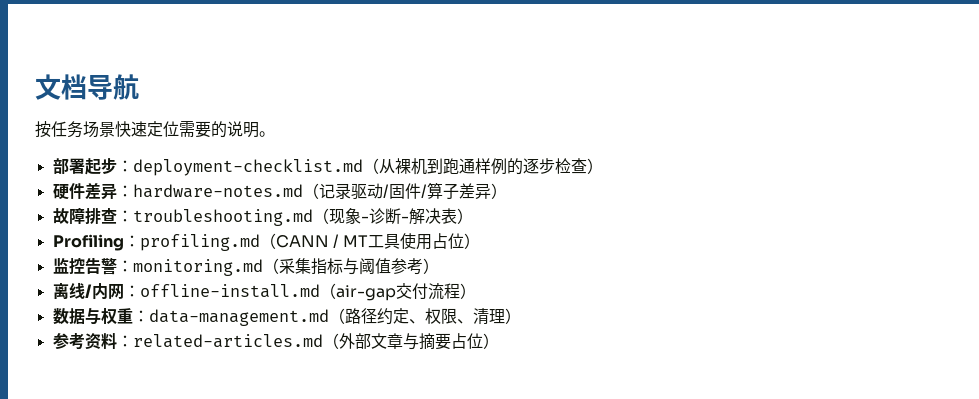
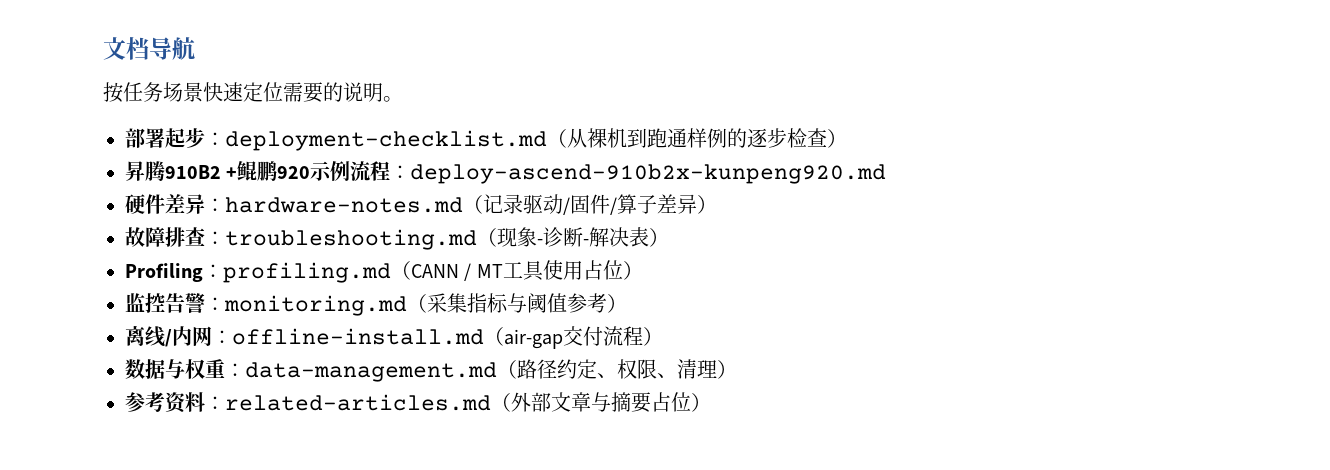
(603, 166) none -> [125,160,887,184] // 昇腾910B2 +鲲鹏920示例流程：deploy-ascend-910b2x-kunpeng920.md

